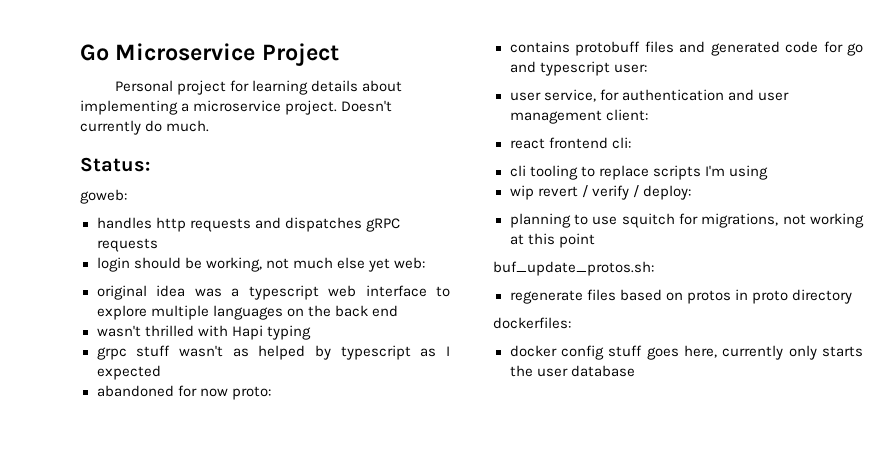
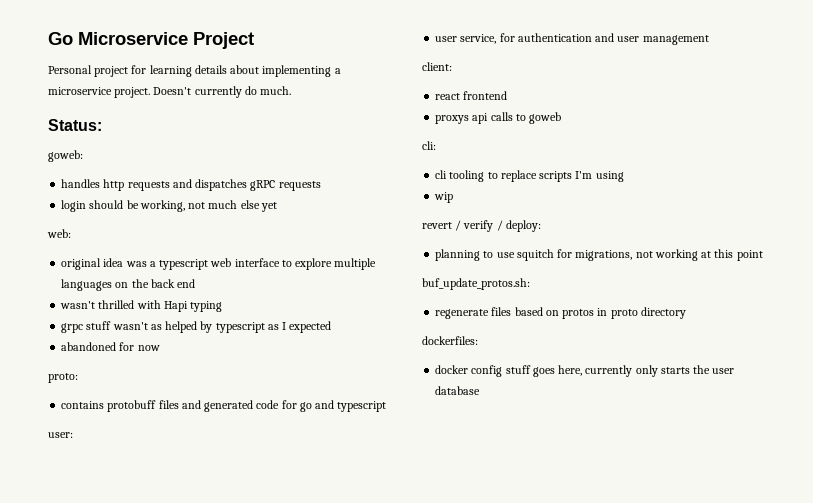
(390, 265) none -> (277, 207) //
(228, 392) none -> (160, 348) //
(610, 68) none -> (387, 406) //
(602, 117) none -> (709, 40) //
(608, 143) none -> [435,112,562,124] // proxys api calls to goweb //
(534, 192) none -> (454, 197) //

